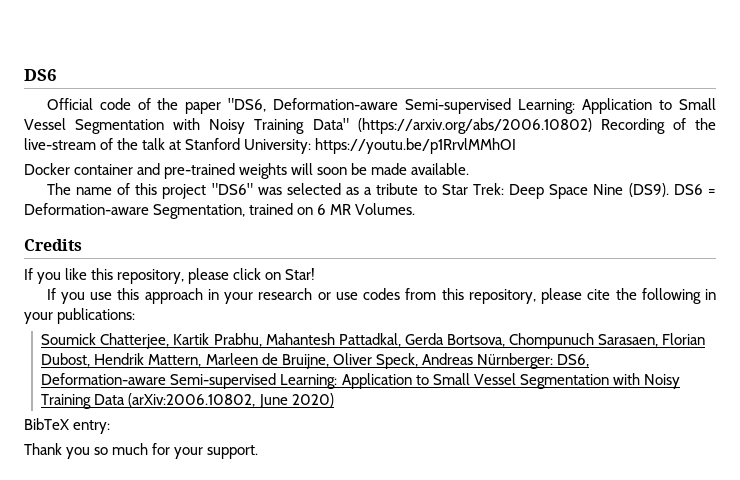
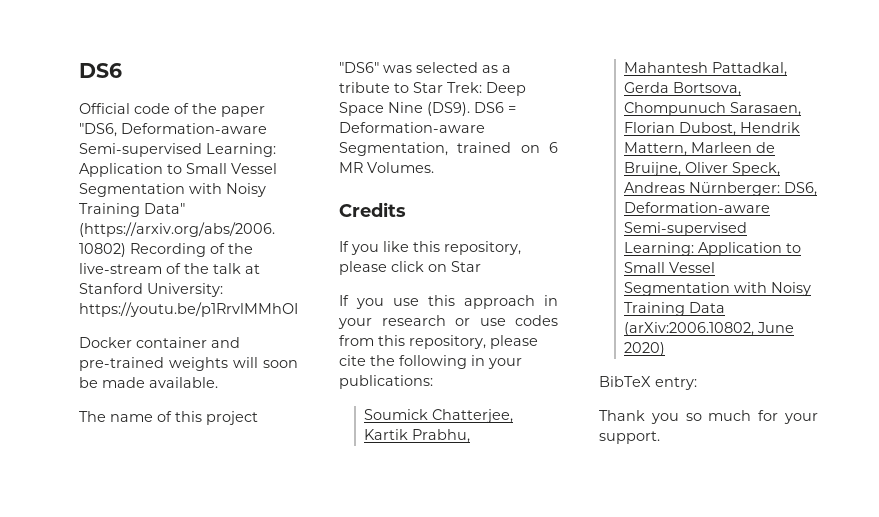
[285,268,316,280] Star! -> [451,261,481,272] Star

